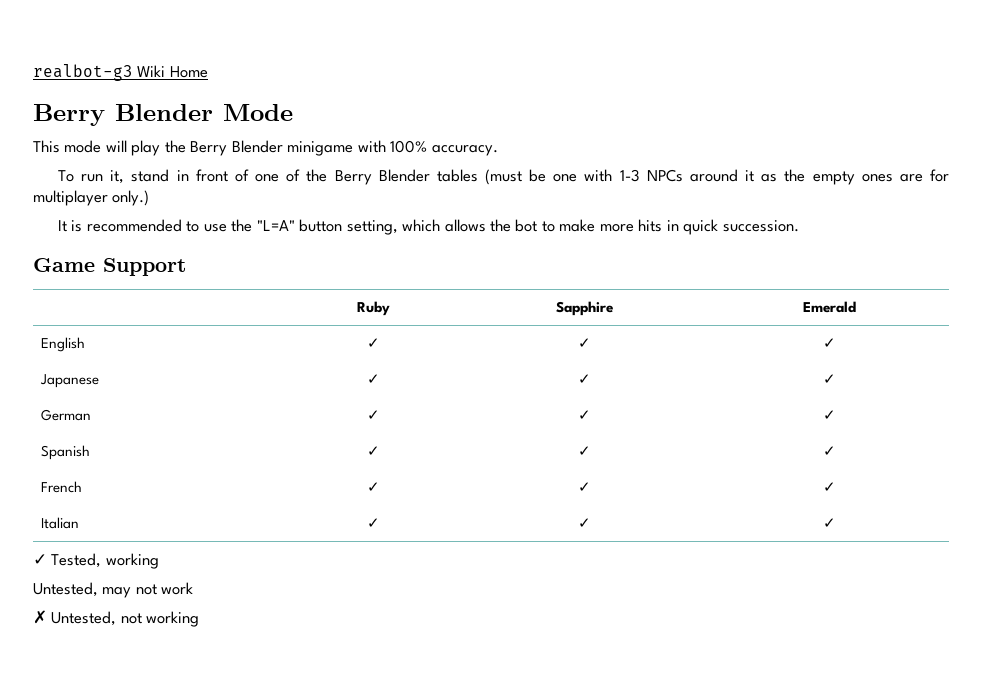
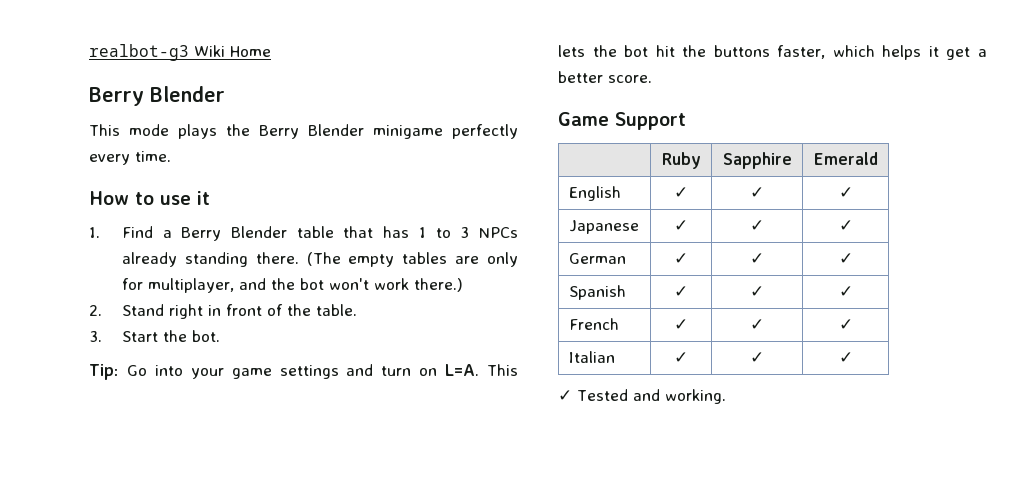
[223,104,293,121] Mode -> (225, 94) none
[105,140,161,156] will play -> [178,124,217,139] plays
[357,140,498,156] [58,169,949,185] [33,190,150,206] [58,219,799,235] with 100% accuracy. // To run it, stand in front of one of the Berry Blender tables (must be one with 1-3 NPCs around it as the empty ones are for multiplayer only.) // It is recommended to use the "L=A" button setting, which allows the bot to make more hits in quick succession. -> [452,124,518,139] [89,151,171,165] [89,191,210,205] [89,226,519,241] [121,252,518,267] [121,278,463,293] [89,304,357,319] [89,330,220,342] [89,364,518,380] [558,45,987,60] [558,71,652,83] perfectly every time. // How to use it // 1. Find a Berry Blender table that has 1 to 3 NPCs already standing there. (The empty tables are only for multiplayer, and the bot won't work there.) // 2. Stand right in front of the table. // 3. Start the bot. // Tip: Go into your game settings and turn on L=A. This lets the bot hit the buttons faster, which helps it get a better score.
[51,553,159,569] [33,582,194,598] [33,610,200,627] Tested, working // Untested, may not work // ✗ Untested, not working -> [577,389,726,404] Tested and working.

